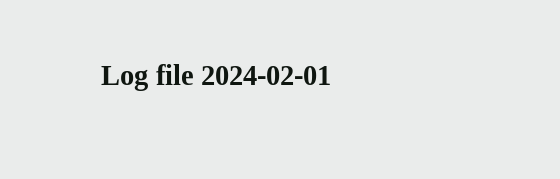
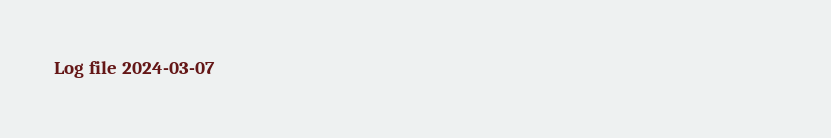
[201,66,332,85] 2024-02-01 -> [121,62,215,74] 2024-03-07

